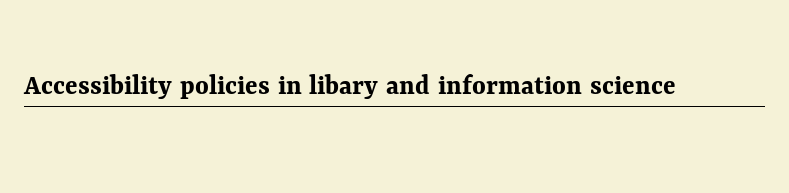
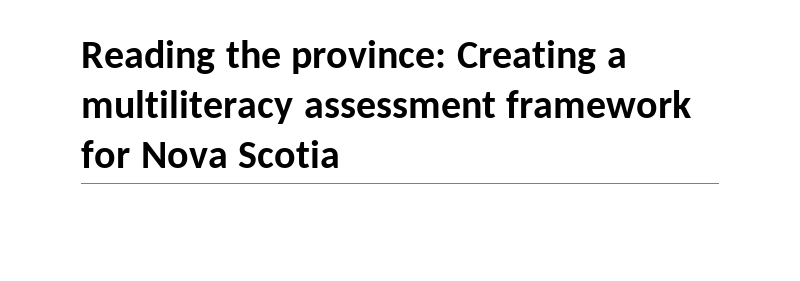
[23,74,676,99] Accessibility policies in libary and information science -> [81,40,627,74] [81,90,692,124] [81,140,341,168] Reading the province: Creating a multiliteracy assessment framework for Nova Scotia

